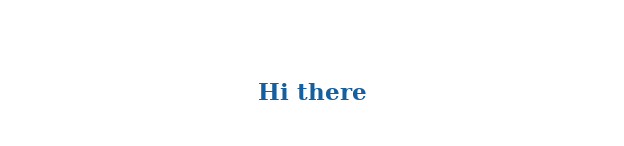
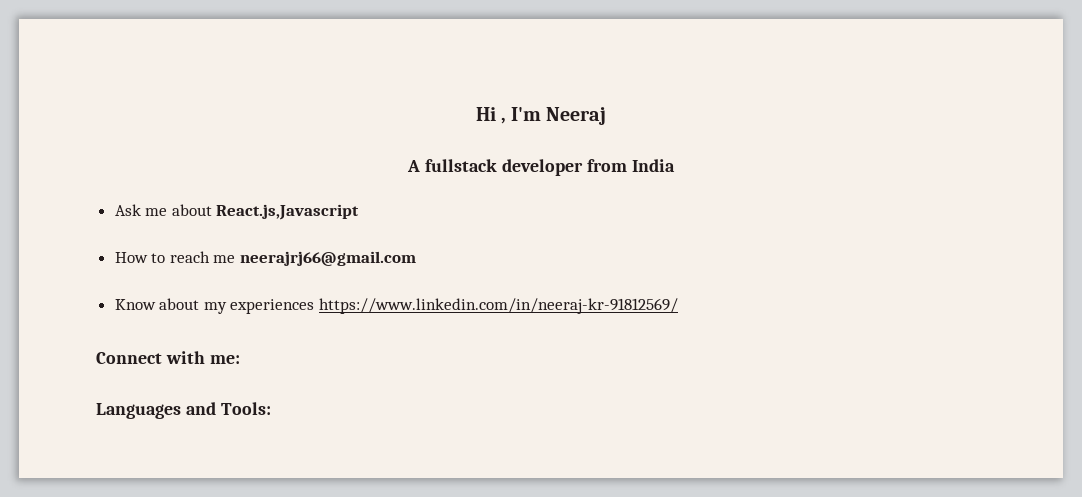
[296,83,367,100] there -> [500,107,607,125] [407,159,675,176] [114,204,360,220] [114,251,417,266] [114,298,679,314] [96,351,240,364] [96,402,271,419] , I'm Neeraj // A fullstack developer from India // Ask me about React.js,Javascript // How to reach me neerajrj66@gmail.com // Know about my experiences https://www.linkedin.com/in/neeraj-kr-91812569/ // Connect with me: // Languages and Tools:

